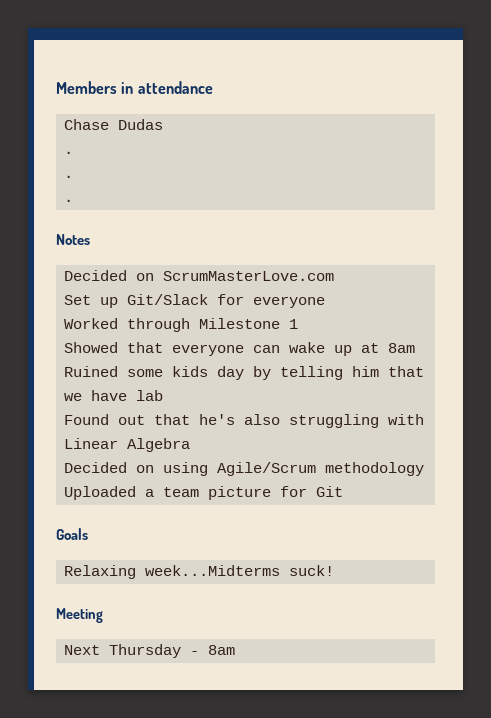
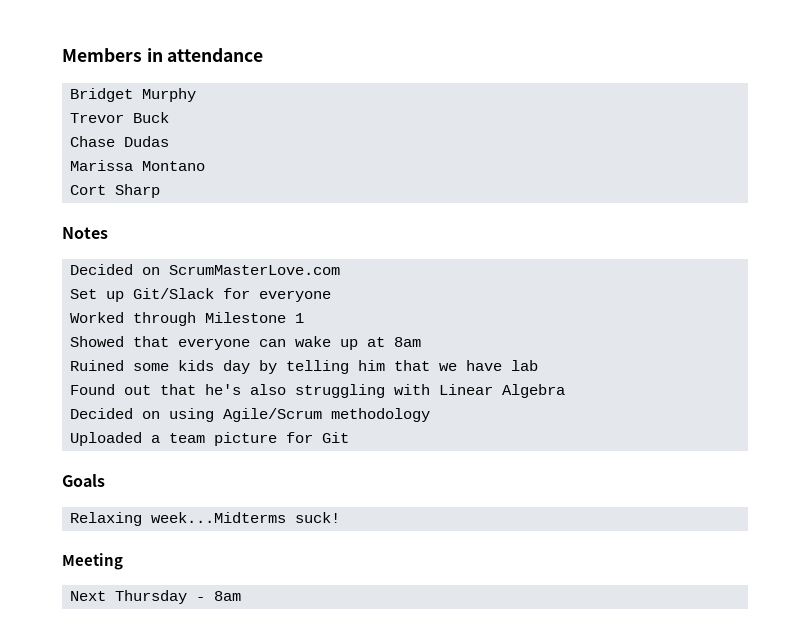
[64,119,164,130] [64,151,74,154] [64,175,74,178] [64,199,74,202] Chase Dudas // . // . // . -> [70,88,197,102] [70,112,170,123] [70,136,170,147] [70,160,206,171] [70,184,161,198] Bridget Murphy // Trevor Buck // Chase Dudas // Marissa Montano // Cort Sharp

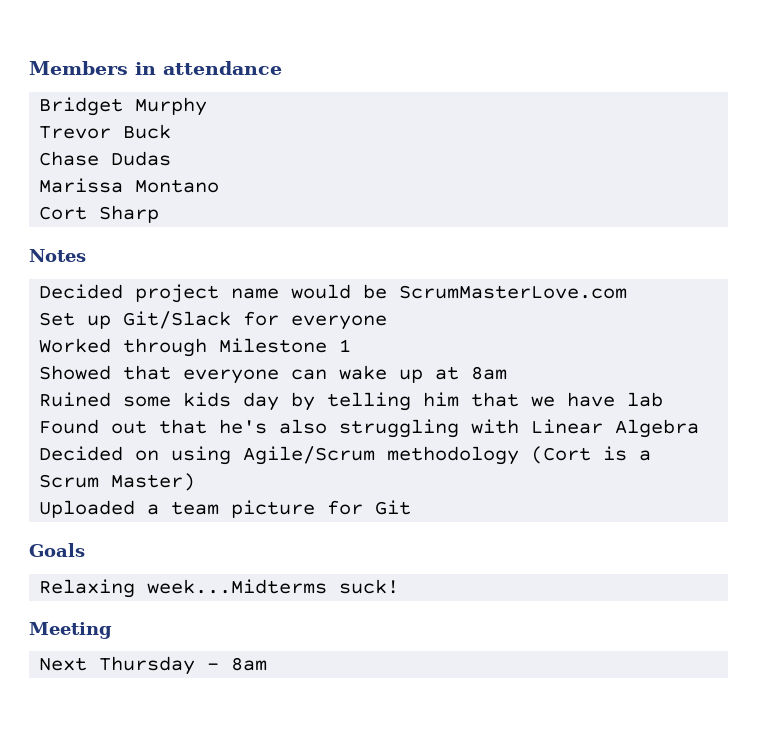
[142,267,161,275] on -> [134,284,387,303] project name would be
(431, 415) none -> [530,446,651,464] [38,473,195,491] (Cort is a Scrum Master)

